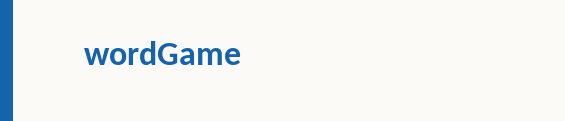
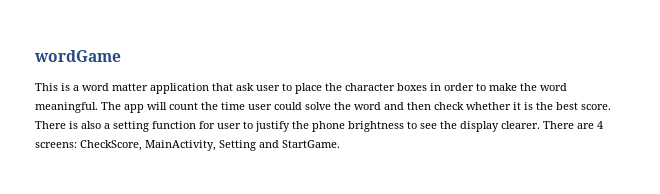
(241, 53) none -> [35,83,567,94] [35,102,611,113] [35,121,603,132] [35,140,340,151] // This is a word matter application that ask user to place the character boxes in order to make the word meaningful. The app will count the time user could solve the word and then check whether it is the best score. There is also a setting function for user to justify the phone brightness to see the display clearer. There are 4 screens: CheckScore, MainActivity, Setting and StartGame.

